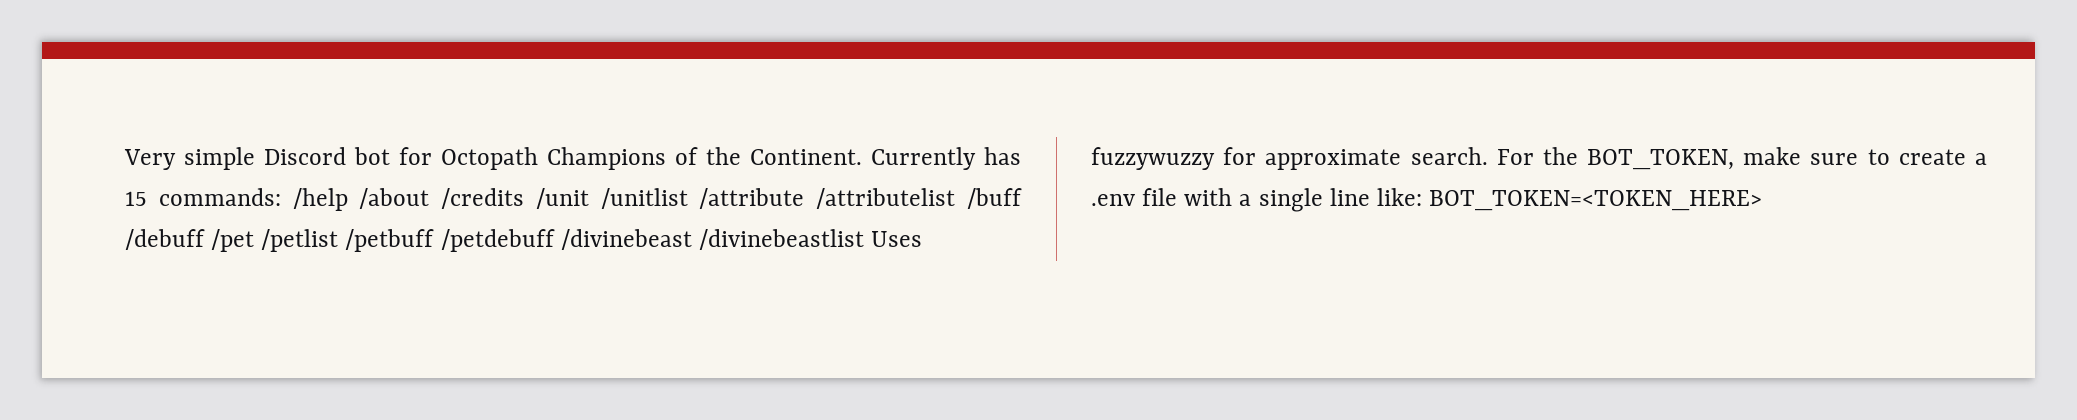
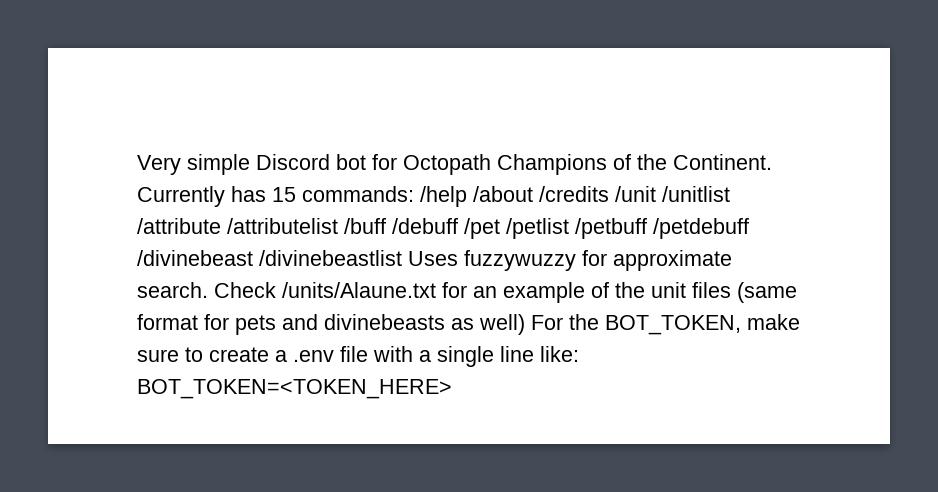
(1488, 156) none -> [214,282,797,303] [137,314,525,335] Check /units/Alaune.txt for an example of the unit files (same format for pets and divinebeasts as well)

